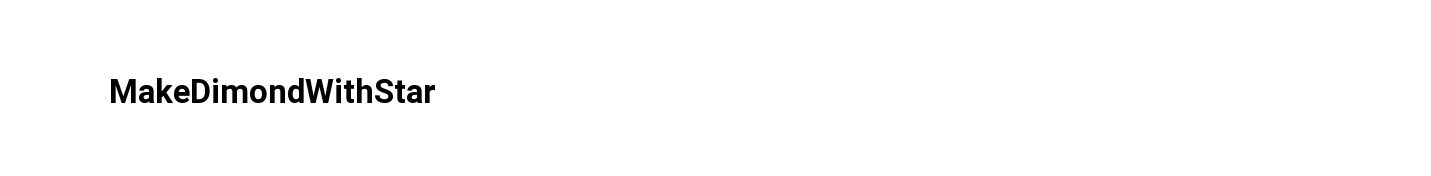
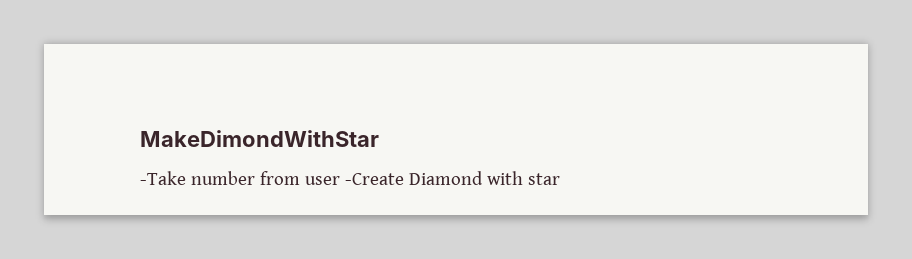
(436, 90) none -> [140,171,560,185] // -Take number from user -Create Diamond with star

